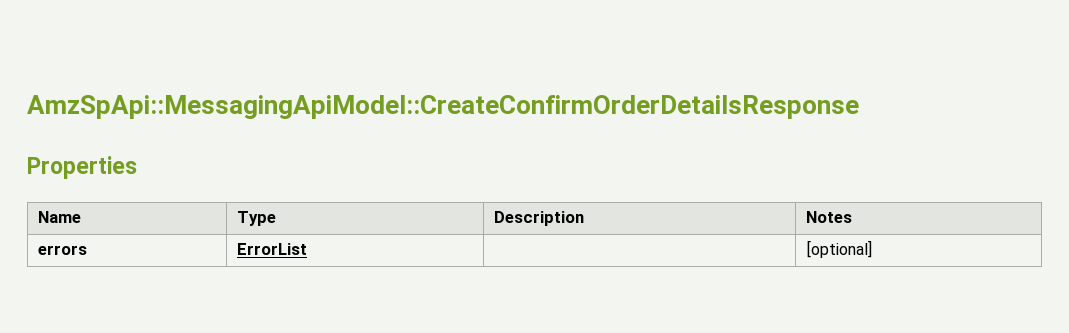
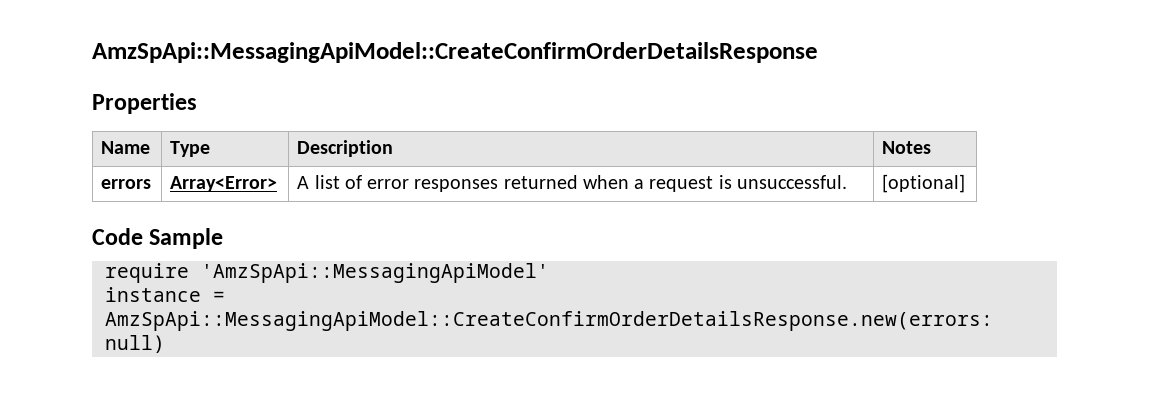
[237,243,308,255] [806,240,873,258] ErrorList | | [optional] -> [170,176,278,192] [297,175,848,192] [882,174,966,193] [92,228,224,249] [104,263,549,283] [104,287,225,302] [104,311,993,331] [104,335,165,353] Array<Error> | A list of error responses returned when a request is unsuccessful. | [optional] // Code Sample // require 'AmzSpApi::MessagingApiModel' // instance = AmzSpApi::MessagingApiModel::CreateConfirmOrderDetailsResponse.new(errors: null)

